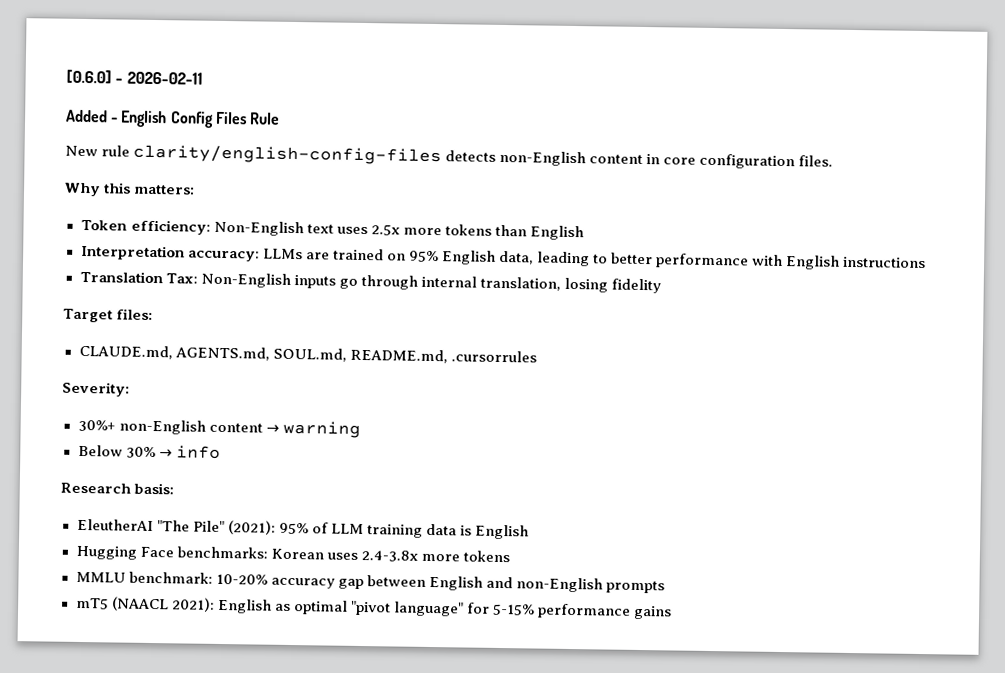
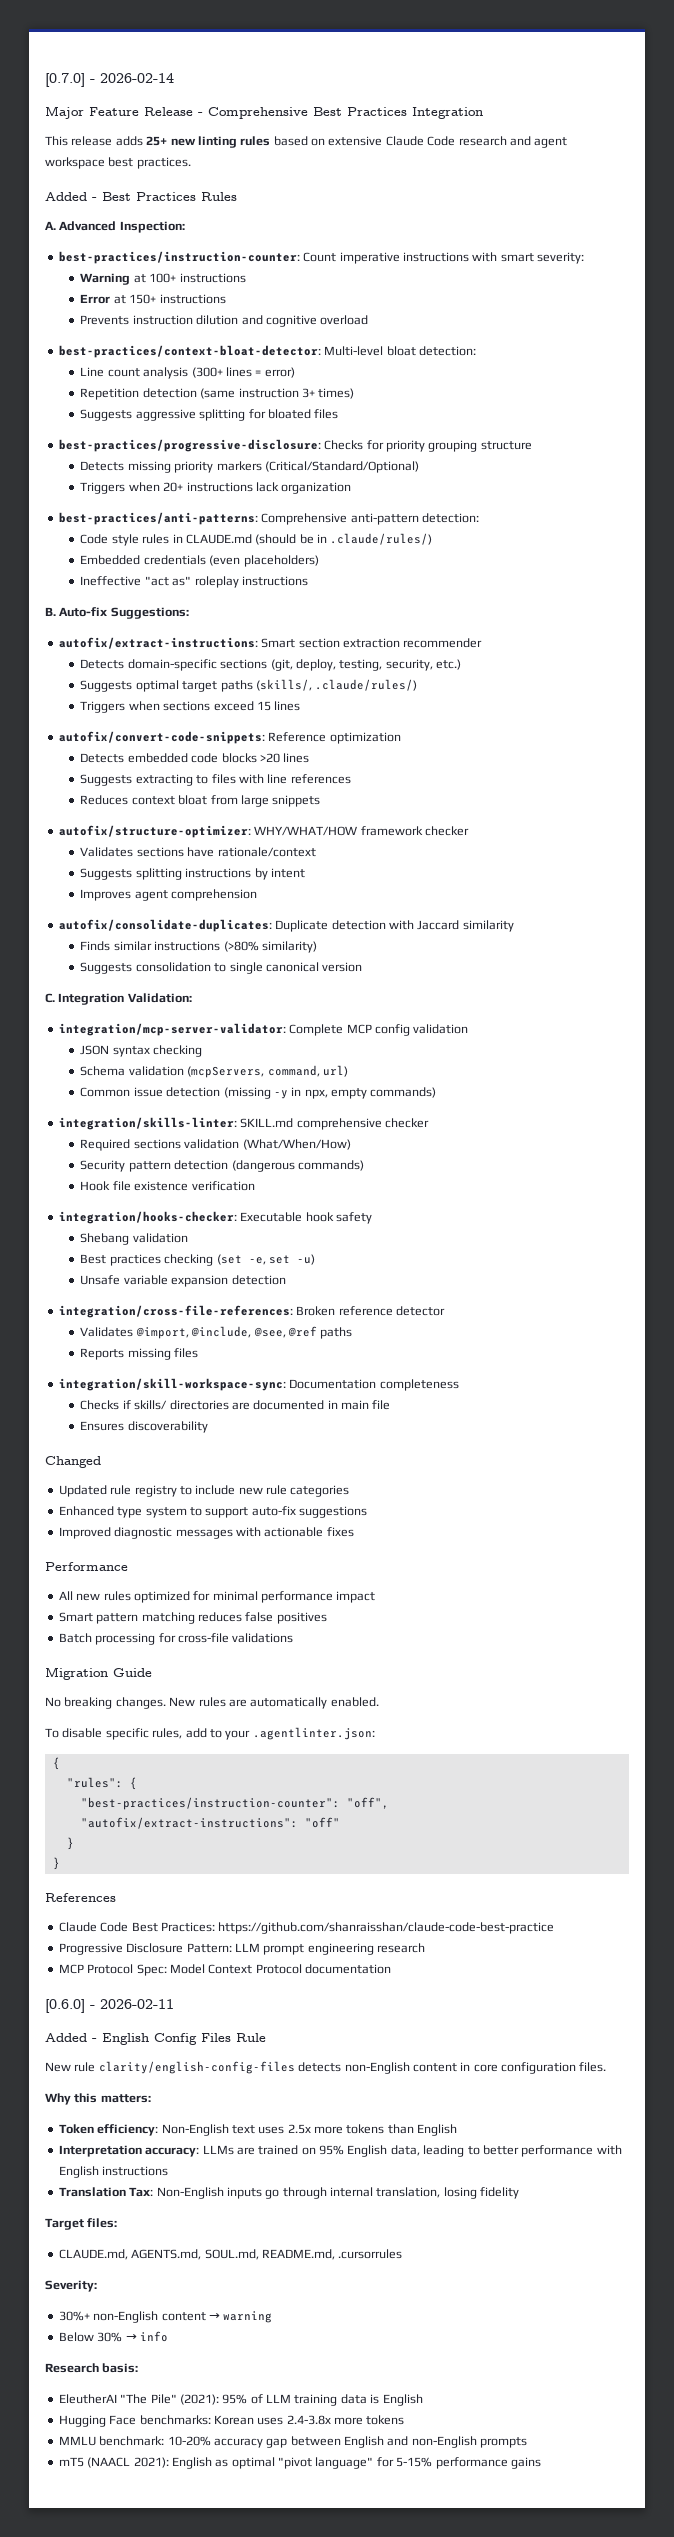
(66, 76) none -> [45,73,174,87] [45,106,483,119] [45,136,568,148] [45,157,191,169] [45,192,237,201] [45,221,185,233] [58,251,584,264] [80,273,246,285] [80,294,226,304] [80,315,369,327] [58,345,476,358] [80,367,295,379] [80,388,355,400] [80,409,339,421] [58,439,532,452] [80,461,419,473] [80,482,352,494] [58,512,479,525] [80,533,433,546] [80,555,319,567] [80,576,308,588] [45,607,189,619] [58,637,483,649] [80,659,462,671] [80,679,418,692] [80,701,301,713] [58,731,401,744] [80,753,310,763] [80,774,351,786] [80,795,321,807] [58,825,469,838] [80,847,316,857] [80,868,305,880] [80,889,258,901] [58,919,514,932] [80,941,317,953] [80,962,363,974] [45,993,192,1005] [58,1023,469,1036] [80,1045,203,1057] [80,1065,348,1078] [80,1087,437,1099] [58,1117,429,1130] [80,1139,351,1151] [80,1160,364,1172] [80,1181,255,1191] [58,1211,372,1224] [80,1233,188,1245] [80,1254,315,1266] [80,1275,286,1287] [58,1305,445,1318] [80,1326,353,1339] [80,1348,199,1360] [58,1378,459,1391] [80,1400,391,1410] [80,1421,208,1433] [45,1456,101,1468] [58,1485,350,1497] [58,1506,367,1518] [58,1527,354,1539] [45,1562,128,1571] [58,1591,376,1603] [58,1612,327,1624] [58,1633,294,1645] [45,1667,152,1680] [45,1697,379,1709] [45,1727,375,1740] [52,1757,60,1770] [66,1777,137,1790] [80,1797,389,1810] [80,1817,340,1829] [66,1837,74,1850] [52,1857,60,1870] [45,1893,116,1902] [58,1922,555,1934] [58,1943,425,1955] [58,1964,391,1976] [0.7.0] - 2026-02-14 // Major Feature Release - Comprehensive Best Practices Integration // This release adds 25+ new linting rules based on extensive Claude Code research and agent workspace best practices. // Added - Best Practices Rules // A. Advanced Inspection: // best-practices/instruction-counter: Count imperative instructions with smart severity: // Warning at 100+ instructions // Error at 150+ instructions // Prevents instruction dilution and cognitive overload // best-practices/context-bloat-detector: Multi-level bloat detection: // Line count analysis (300+ lines = error) // Repetition detection (same instruction 3+ times) // Suggests aggressive splitting for bloated files // best-practices/progressive-disclosure: Checks for priority grouping structure // Detects missing priority markers (Critical/Standard/Optional) // Triggers when 20+ instructions lack organization // best-practices/anti-patterns: Comprehensive anti-pattern detection: // Code style rules in CLAUDE.md (should be in .claude/rules/) // Embedded credentials (even placeholders) // Ineffective "act as" roleplay instructions // B. Auto-fix Suggestions: // autofix/extract-instructions: Smart section extraction recommender // Detects domain-specific sections (git, deploy, testing, security, etc.) // Suggests optimal target paths (skills/, .claude/rules/) // Triggers when sections exceed 15 lines // autofix/convert-code-snippets: Reference optimization // Detects embedded code blocks >20 lines // Suggests extracting to files with line references // Reduces context bloat from large snippets // autofix/structure-optimizer: WHY/WHAT/HOW framework checker // Validates sections have rationale/context // Suggests splitting instructions by intent // Improves agent comprehension // autofix/consolidate-duplicates: Duplicate detection with Jaccard similarity // Finds similar instructions (>80% similarity) // Suggests consolidation to single canonical version // C. Integration Validation: // integration/mcp-server-validator: Complete MCP config validation // JSON syntax checking // Schema validation (mcpServers, command, url) // Common issue detection (missing -y in npx, empty commands) // integration/skills-linter: SKILL.md comprehensive checker // Required sections validation (What/When/How) // Security pattern detection (dangerous commands) // Hook file existence verification // integration/hooks-checker: Executable hook safety // Shebang validation // Best practices checking (set -e, set -u) // Unsafe variable expansion detection // integration/cross-file-references: Broken reference detector // Validates @import, @include, @see, @ref paths // Reports missing files // integration/skill-workspace-sync: Documentation completeness // Checks if skills/ directories are documented in main file // Ensures discoverability // Changed // Updated rule registry to include new rule categories // Enhanced type system to support auto-fix suggestions // Improved diagnostic messages with actionable fixes // Performance // All new rules optimized for minimal performance impact // Smart pattern matching reduces false positives // Batch processing for cross-file validations // Migration Guide // No breaking changes. New rules are automatically enabled. // To disable specific rules, add to your .agentlinter.json: // { // "rules": { // "best-practices/instruction-counter": "off", // "autofix/extract-instructions": "off" // } // } // References // Claude Code Best Practices: https://github.com/shanraisshan/claude-code-best-practice // Progressive Disclosure Pattern: LLM prompt engineering research // MCP Protocol Spec: Model Context Protocol documentation //

